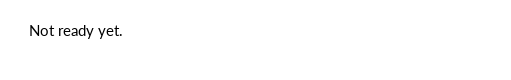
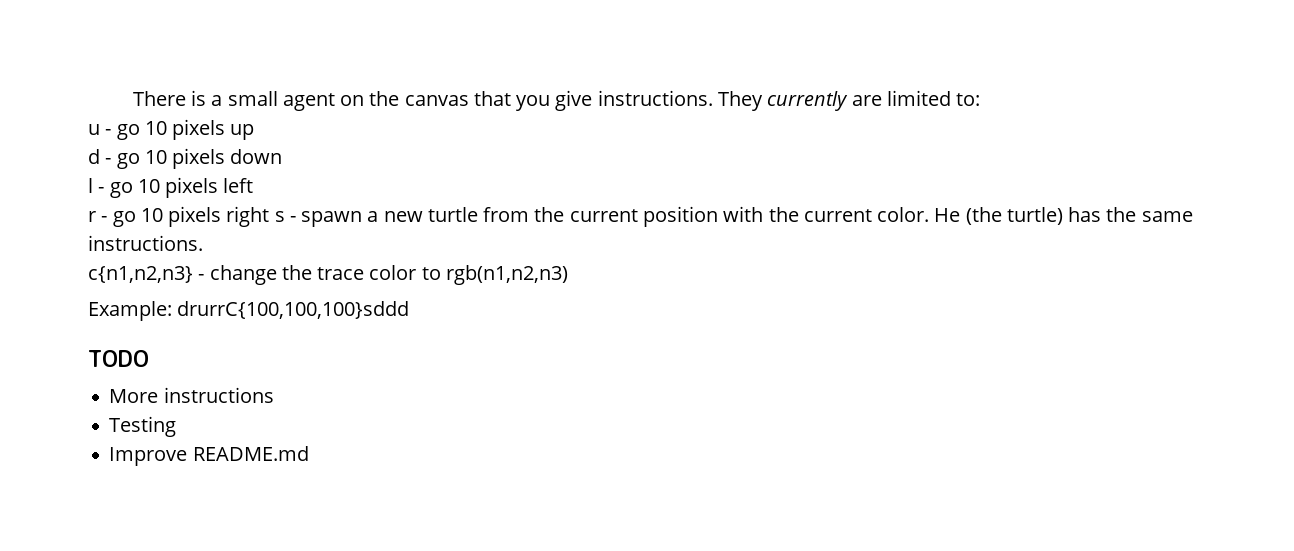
[29,25,123,39] Not ready yet. -> [132,90,981,111] [88,119,255,140] [88,148,283,169] [88,177,254,198] [88,206,1193,227] [88,235,203,251] [88,265,568,285] [88,301,410,321] [88,350,149,367] [109,387,274,403] [109,416,177,437] [109,446,309,466] There is a small agent on the canvas that you give instructions. They currently are limited to: // u - go 10 pixels up // d - go 10 pixels down // l - go 10 pixels left // r - go 10 pixels right s - spawn a new turtle from the current position with the current color. He (the turtle) has the same instructions. // c{n1,n2,n3} - change the trace color to rgb(n1,n2,n3) // Example: drurrC{100,100,100}sddd // TODO // More instructions // Testing // Improve README.md

